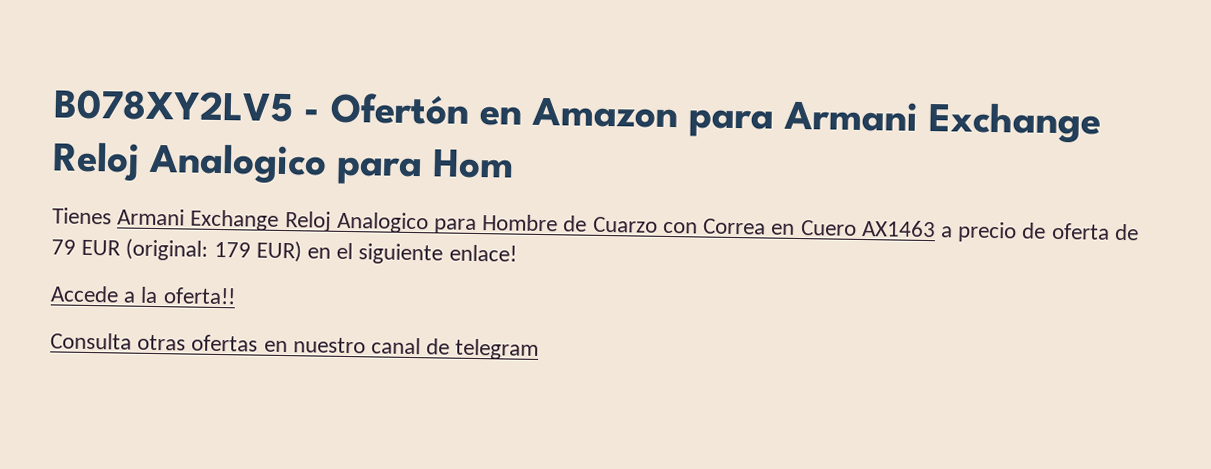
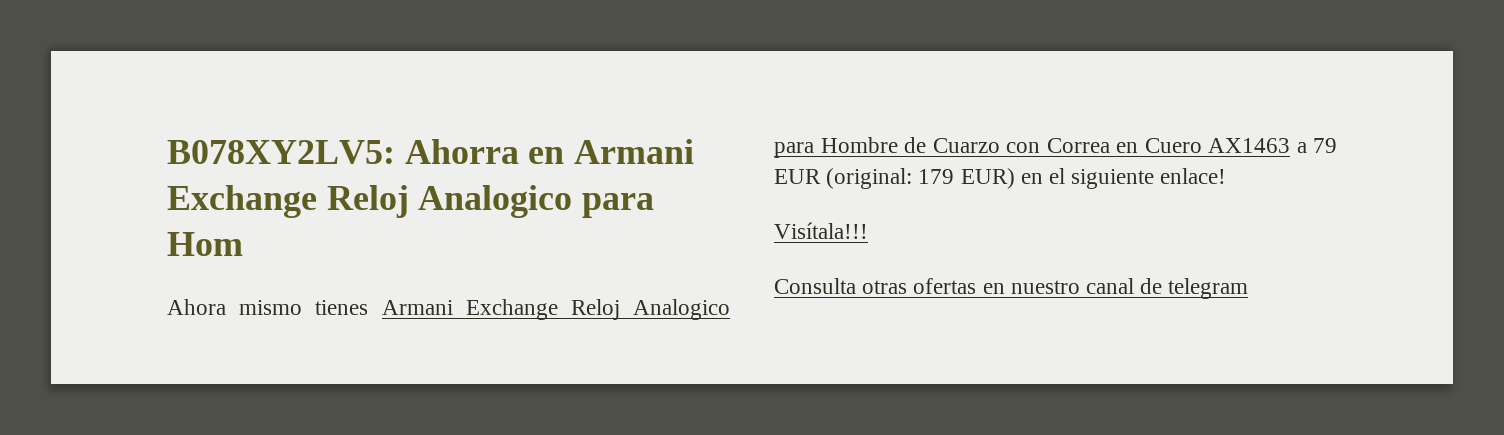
[53,89,775,138] B078XY2LV5 - Ofertón en Amazon para -> [167,139,565,164] B078XY2LV5: Ahorra en
[52,207,112,225] Tienes -> [167,299,369,315] Ahora mismo tienes
[957,221,1139,243] precio de oferta de -> (1307, 147) none
[50,285,236,305] Accede a la oferta!! -> [774,222,868,239] Visítala!!!

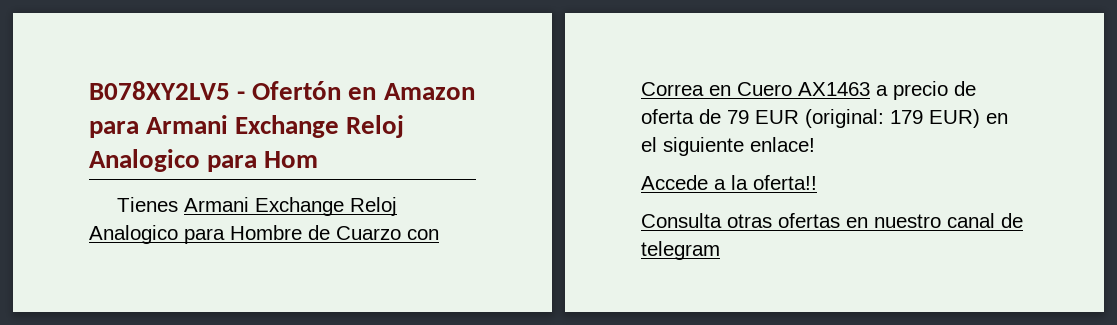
[167,139,565,164] B078XY2LV5: Ahorra en -> [89,81,475,100] [89,121,139,138] B078XY2LV5 - Ofertón en Amazon para
[167,299,369,315] Ahora mismo tienes -> [117,197,179,212] Tienes
(1307, 147) none -> [893,81,976,100] [641,109,721,124] precio de oferta de
[774,222,868,239] Visítala!!! -> [641,175,817,190] Accede a la oferta!!

